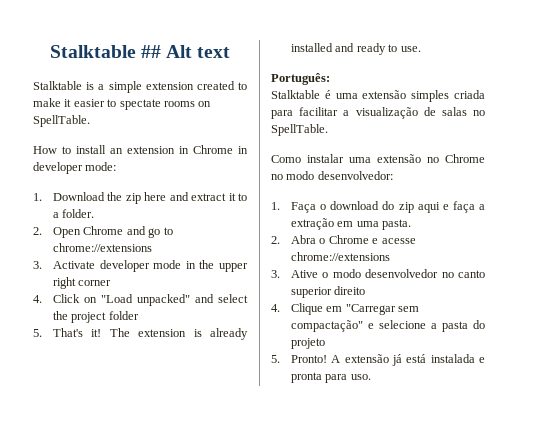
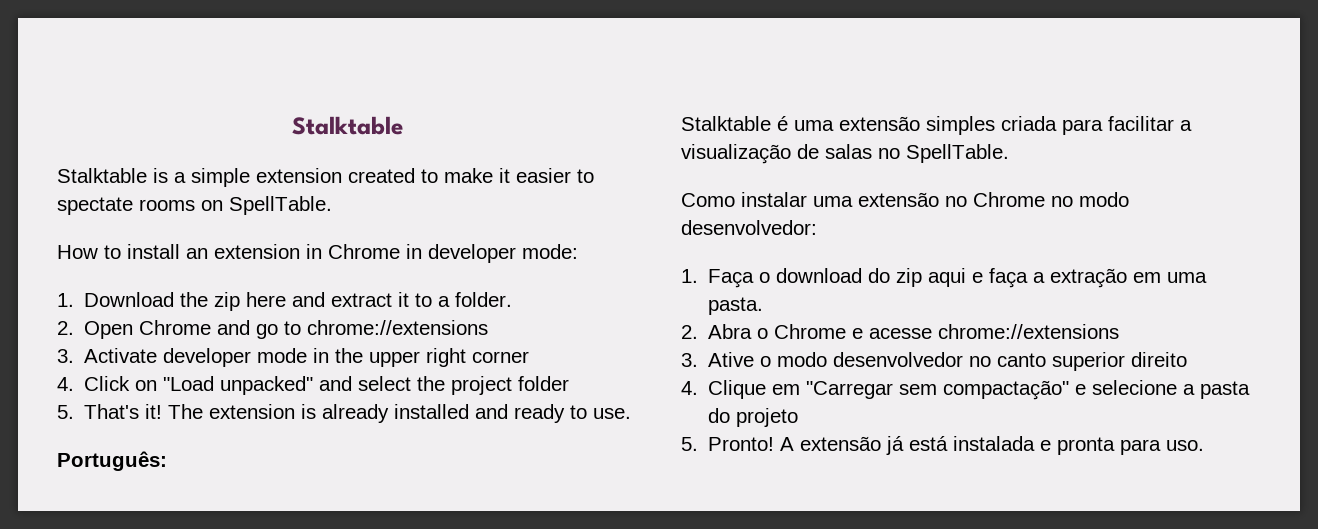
[49,45,231,58] Stalktable ## Alt text -> [291,116,403,135] Stalktable

